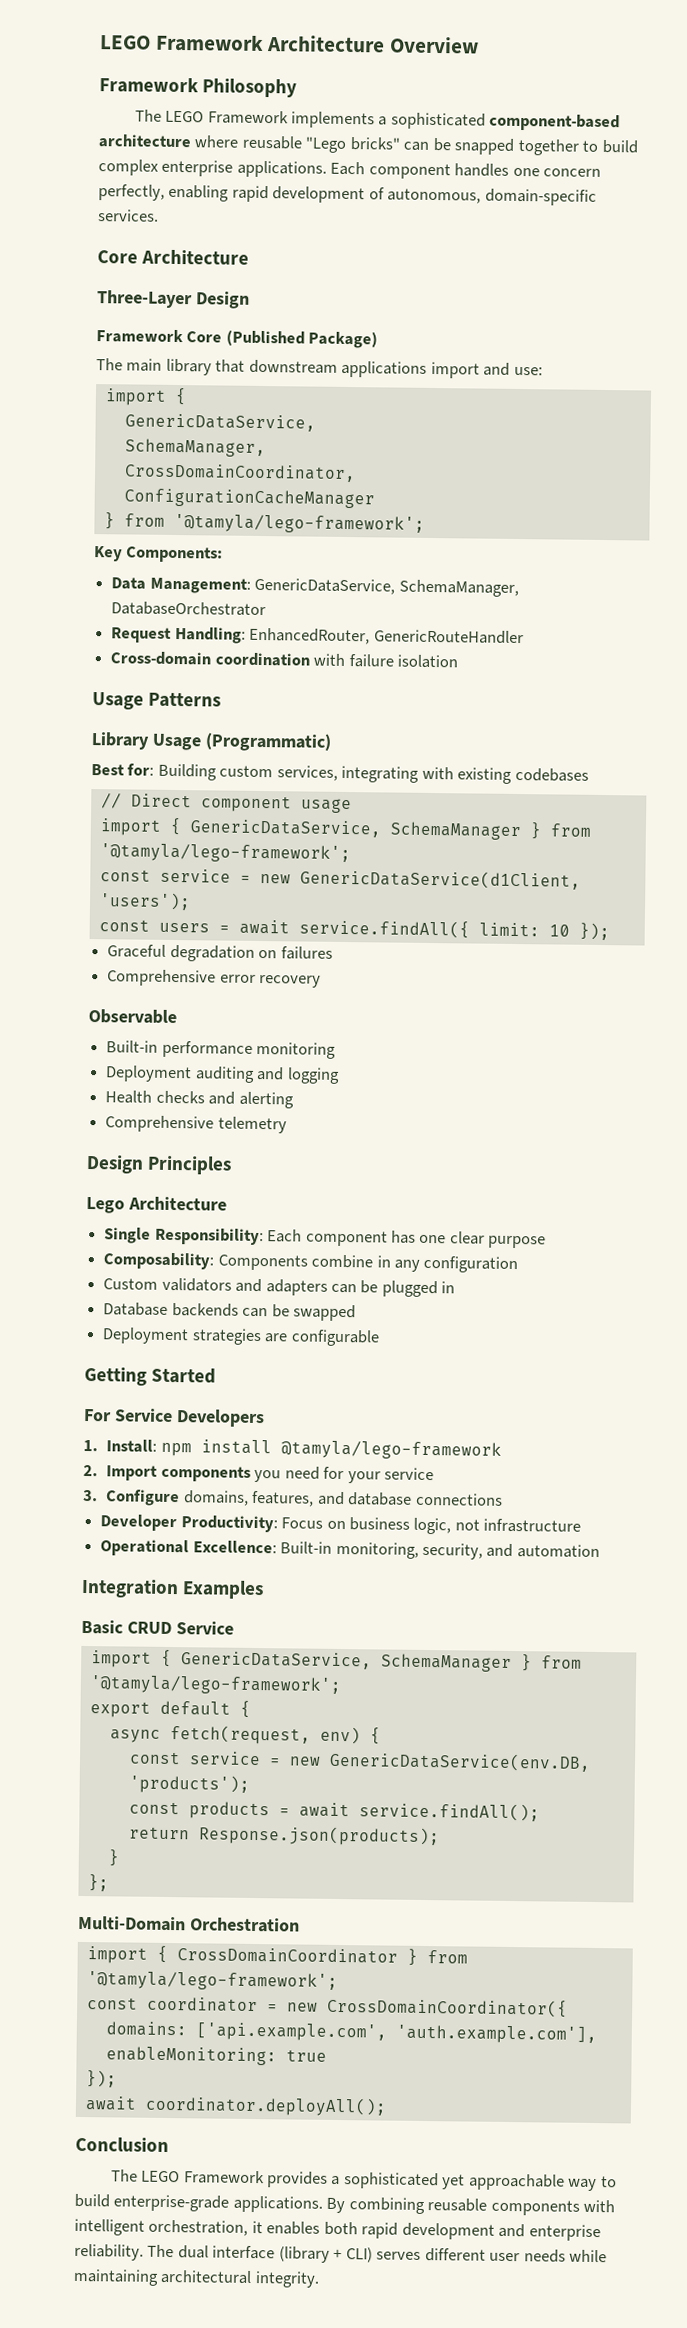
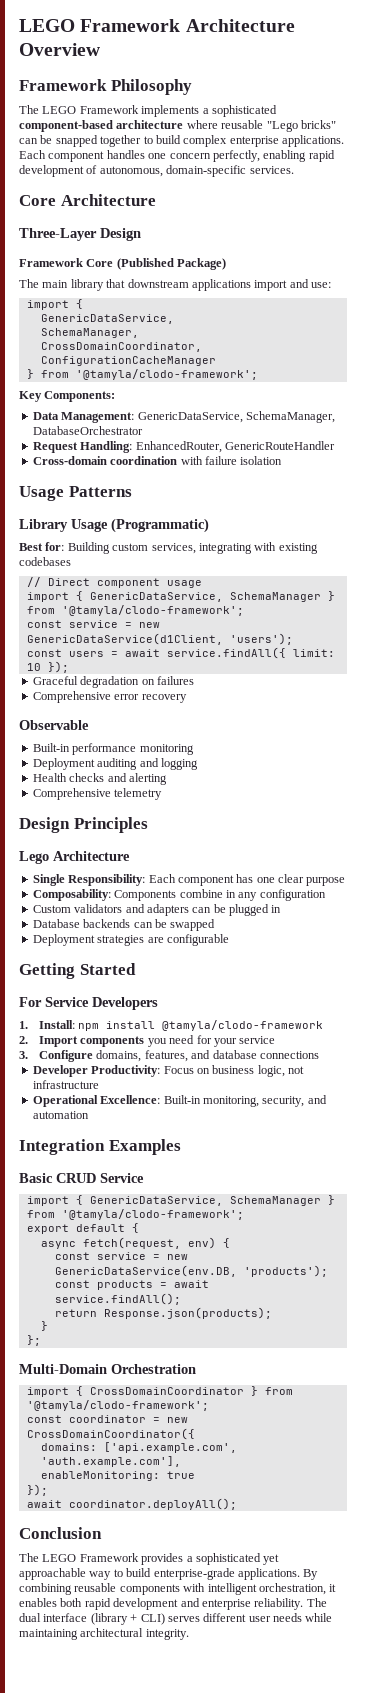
[173,513,425,534] '@tamyla/lego-framework'; -> [75,369,258,380] '@tamyla/clodo-framework';
[99,843,351,864] '@tamyla/lego-framework'; -> [61,605,244,616] '@tamyla/clodo-framework';
[280,1440,502,1460] @tamyla/lego-framework -> [162,1020,324,1031] @tamyla/clodo-framework
[89,1675,341,1696] '@tamyla/lego-framework'; -> [61,1209,244,1220] '@tamyla/clodo-framework';
[86,1971,338,1991] '@tamyla/lego-framework'; -> [26,1400,209,1411] '@tamyla/clodo-framework';

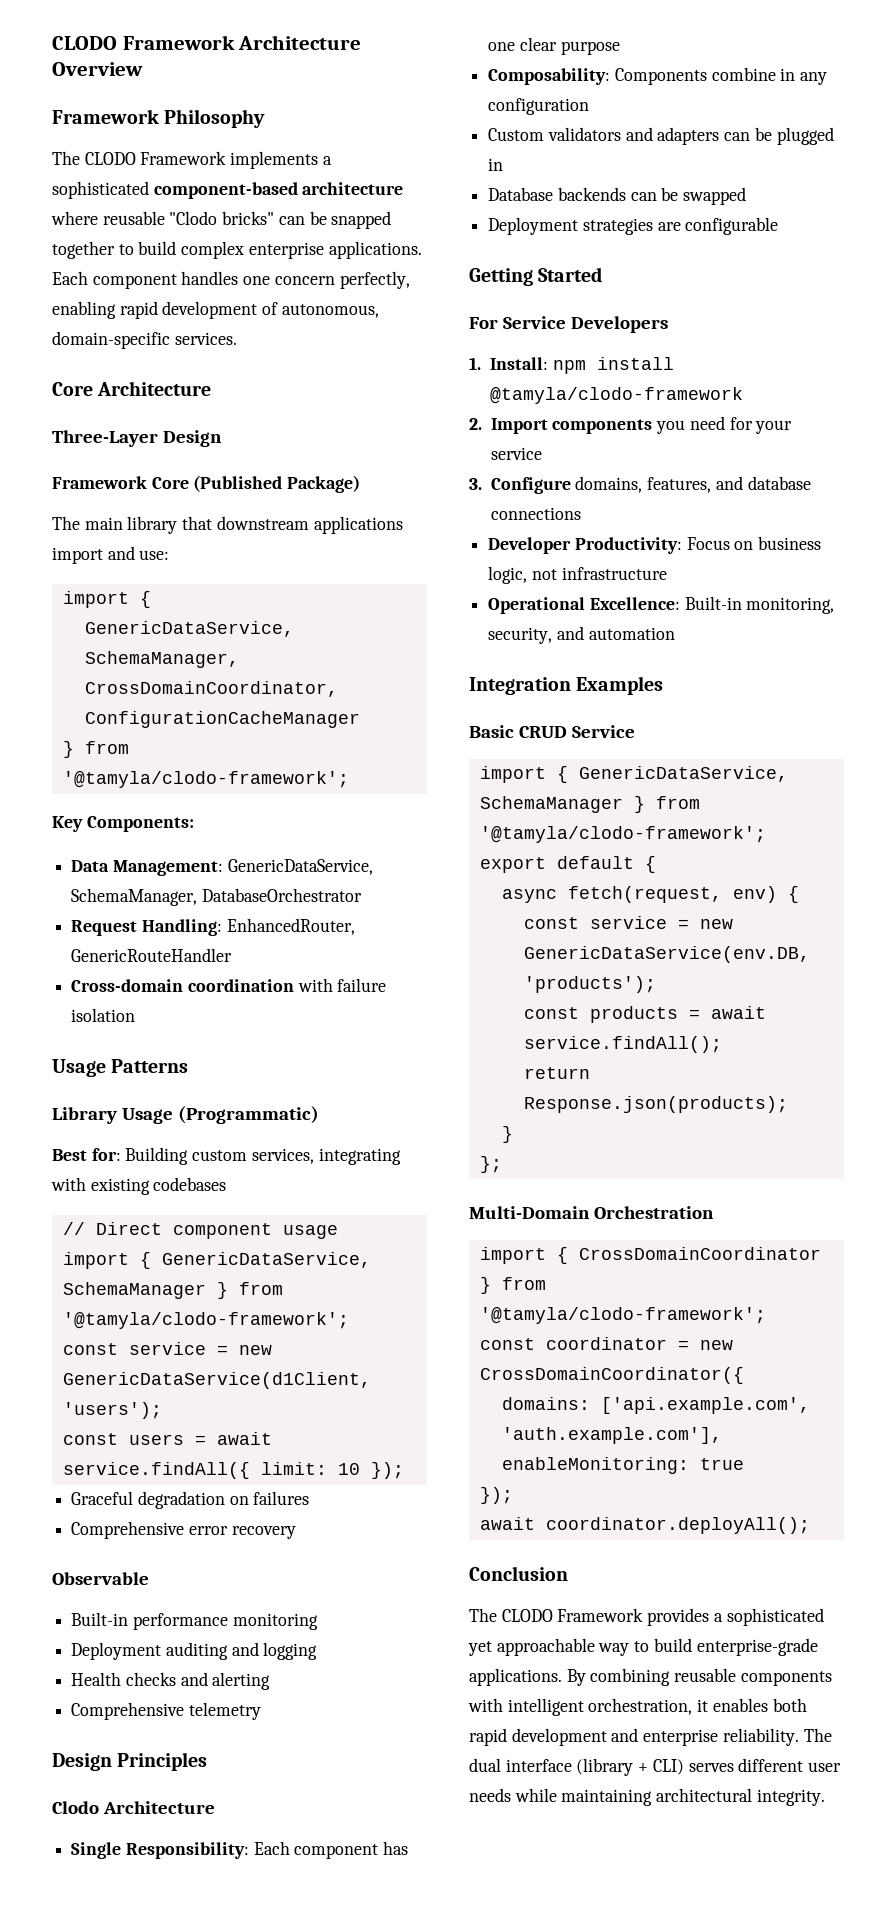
[19,19,75,32] LEGO -> [52,36,117,50] CLODO
[42,106,77,114] LEGO -> [84,152,136,165] CLODO
[266,121,298,132] "Lego -> [169,211,218,225] "Clodo
[19,851,49,864] Lego -> [52,1801,99,1814] Clodo
[42,1554,77,1562] LEGO -> [501,1609,553,1622] CLODO

